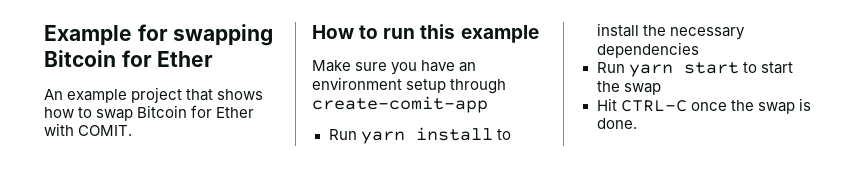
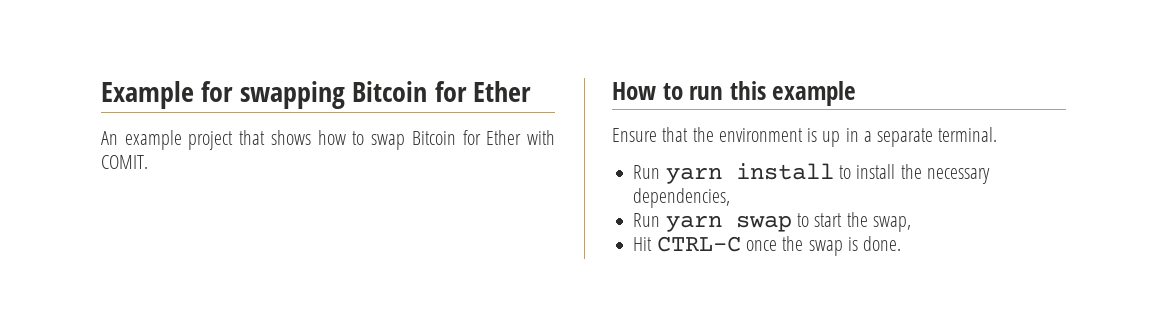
[312,60,477,75] [312,77,507,94] [312,96,488,113] Make sure you have an environment setup through create-comit-app -> [612,127,998,147] Ensure that the environment is up in a separate terminal.
[596,42,699,58] [596,62,739,77] dependencies // Run yarn start -> [633,188,731,208] [633,213,792,232] dependencies, // Run yarn swap
[623,83,661,95] swap -> [872,216,911,232] swap,

